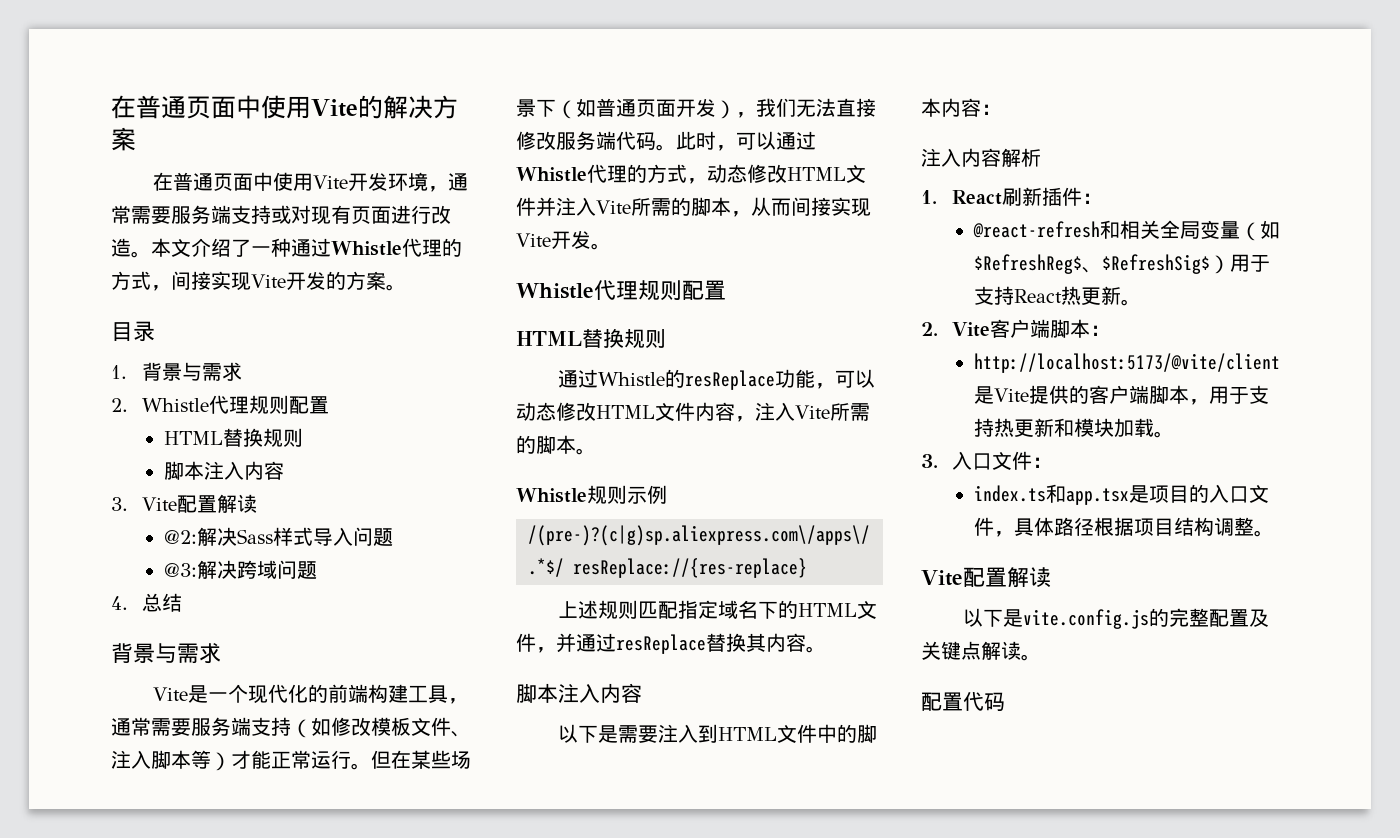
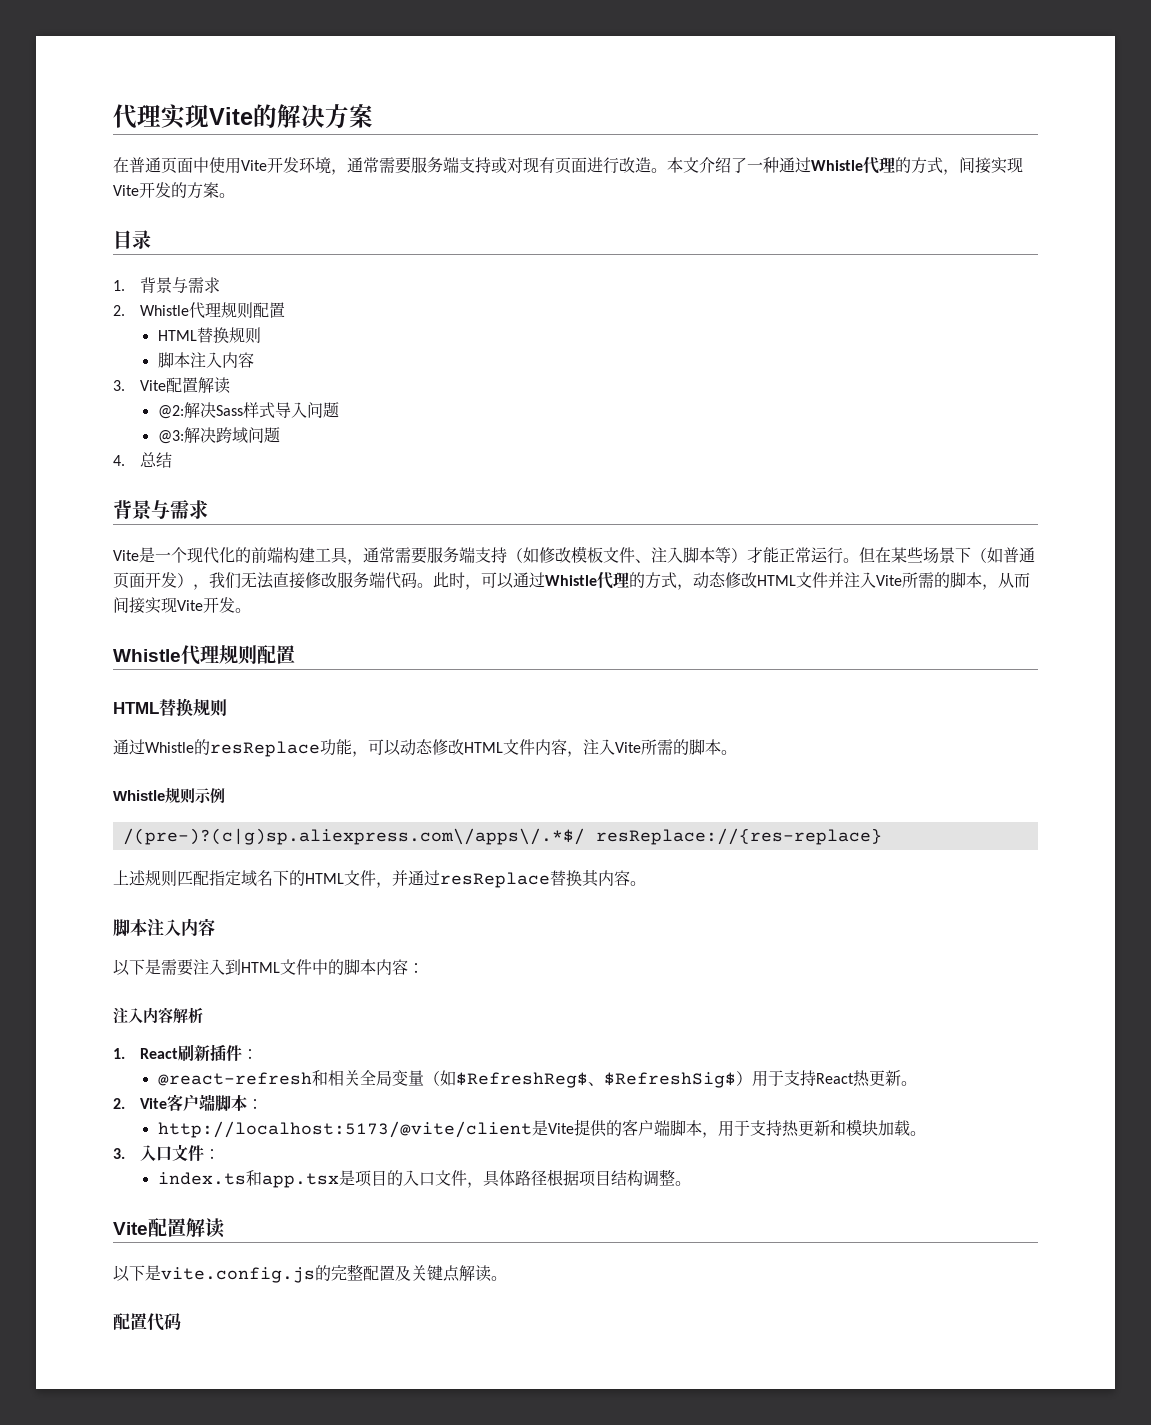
[111,95,311,119] 在普通页面中使用 -> [113,104,209,129] 代理实现

